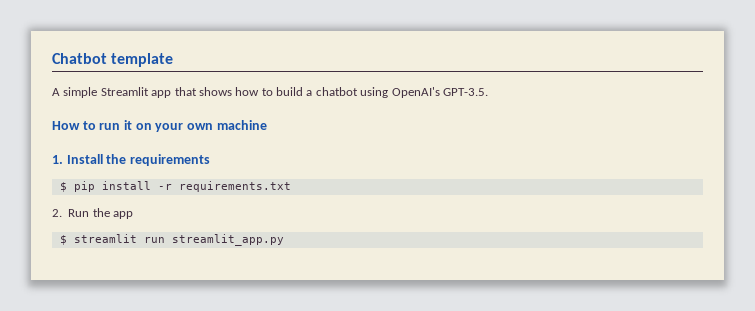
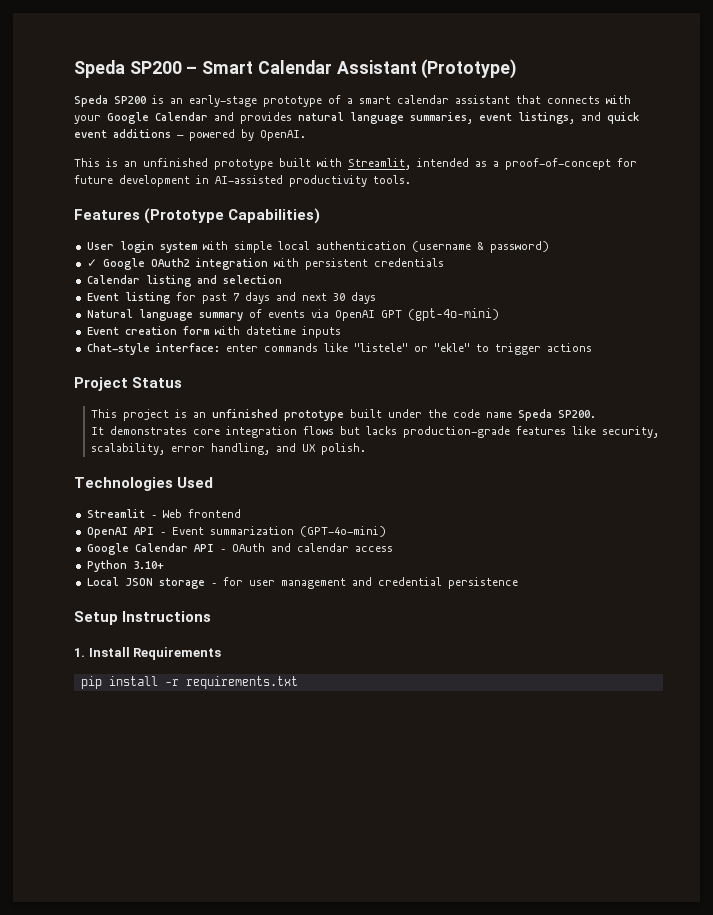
[52,53,174,67] [52,87,488,98] [52,120,267,132] Chatbot template // A simple Streamlit app that shows how to build a chatbot using OpenAI's GPT-3.5. // How to run it on your own machine -> [74,59,517,79] [74,95,631,107] [74,112,639,124] [74,129,306,141] [74,158,637,170] [74,175,411,187] [74,208,321,224] [86,241,549,253] [86,258,444,270] [86,275,282,287] [86,292,376,304] [86,308,499,321] [86,326,341,338] [86,343,592,355] [74,377,183,391] [91,409,597,421] [91,426,660,438] [91,443,367,455] [74,477,214,491] [86,509,241,518] [86,526,386,538] [86,543,393,555] [86,560,164,572] [86,577,518,589] [74,611,212,625] Speda SP200 – Smart Calendar Assistant (Prototype) // Speda SP200 is an early-stage prototype of a smart calendar assistant that connects with your Google Calendar and provides natural language summaries, event listings, and quick event additions — powered by OpenAI. // This is an unfinished prototype built with Streamlit, intended as a proof-of-concept for future development in AI-assisted productivity tools. // Features (Prototype Capabilities) // User login system with simple local authentication (username & password) // ✓ Google OAuth2 integration with persistent credentials // Calendar listing and selection // Event listing for past 7 days and next 30 days // Natural language summary of events via OpenAI GPT (gpt-4o-mini) // Event creation form with datetime inputs // Chat-style interface: enter commands like "listele" or "ekle" to trigger actions // Project Status // This project is an unfinished prototype built under the code name Speda SP200. // It demonstrates core integration flows but lacks production-grade features like security, scalability, error handling, and UX polish. // Technologies Used // Streamlit – Web frontend // OpenAI API – Event summarization (GPT-4o-mini) // Google Calendar API – OAuth and calendar access // Python 3.10+ // Local JSON storage – for user management and credential persistence // Setup Instructions
[106,154,210,166] [59,182,67,192] the requirements // $ -> [133,647,222,660] Requirements //
[52,208,133,219] [59,234,284,246] // 2. Run the app // $ streamlit run streamlit_app.py -> (298, 682) none

